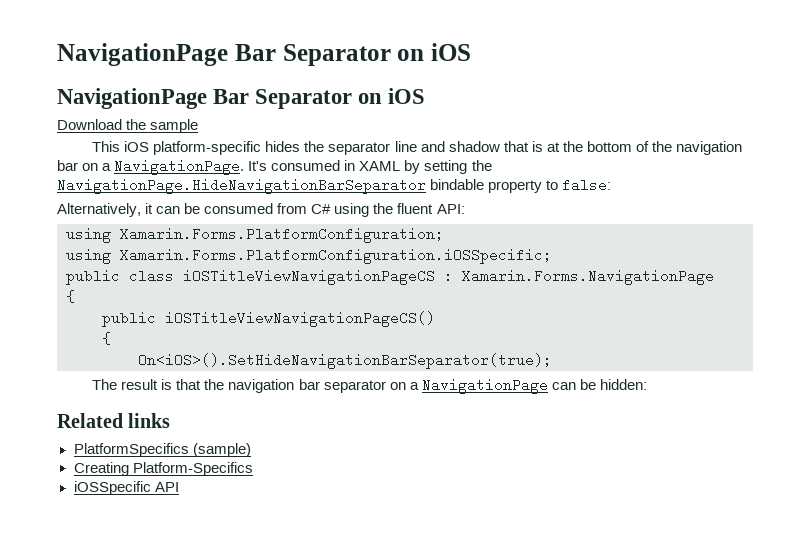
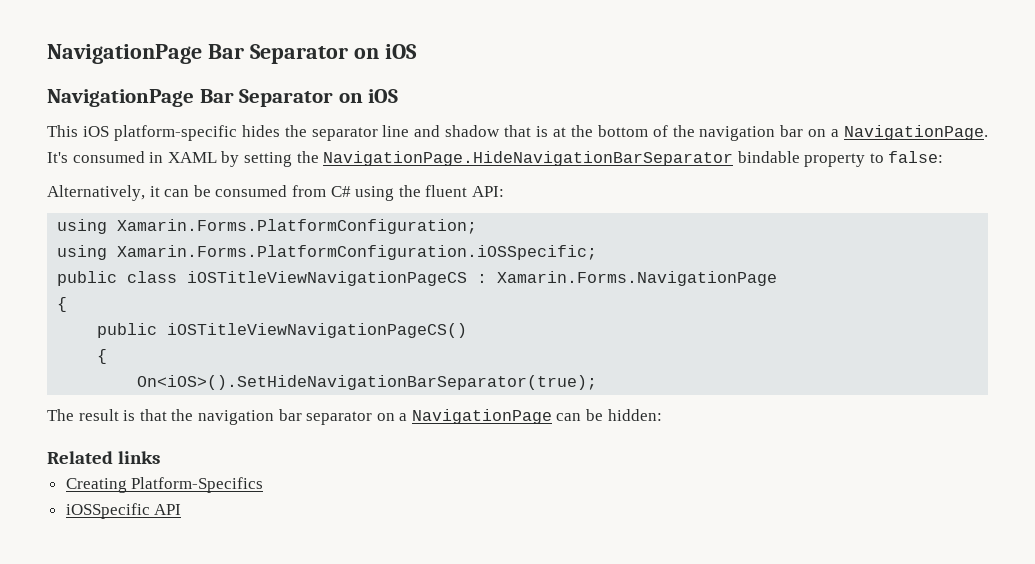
[57,119,199,133] // Download the sample -> (399, 96) none
[73,443,251,457] // PlatformSpecifics (sample) -> (161, 457) none

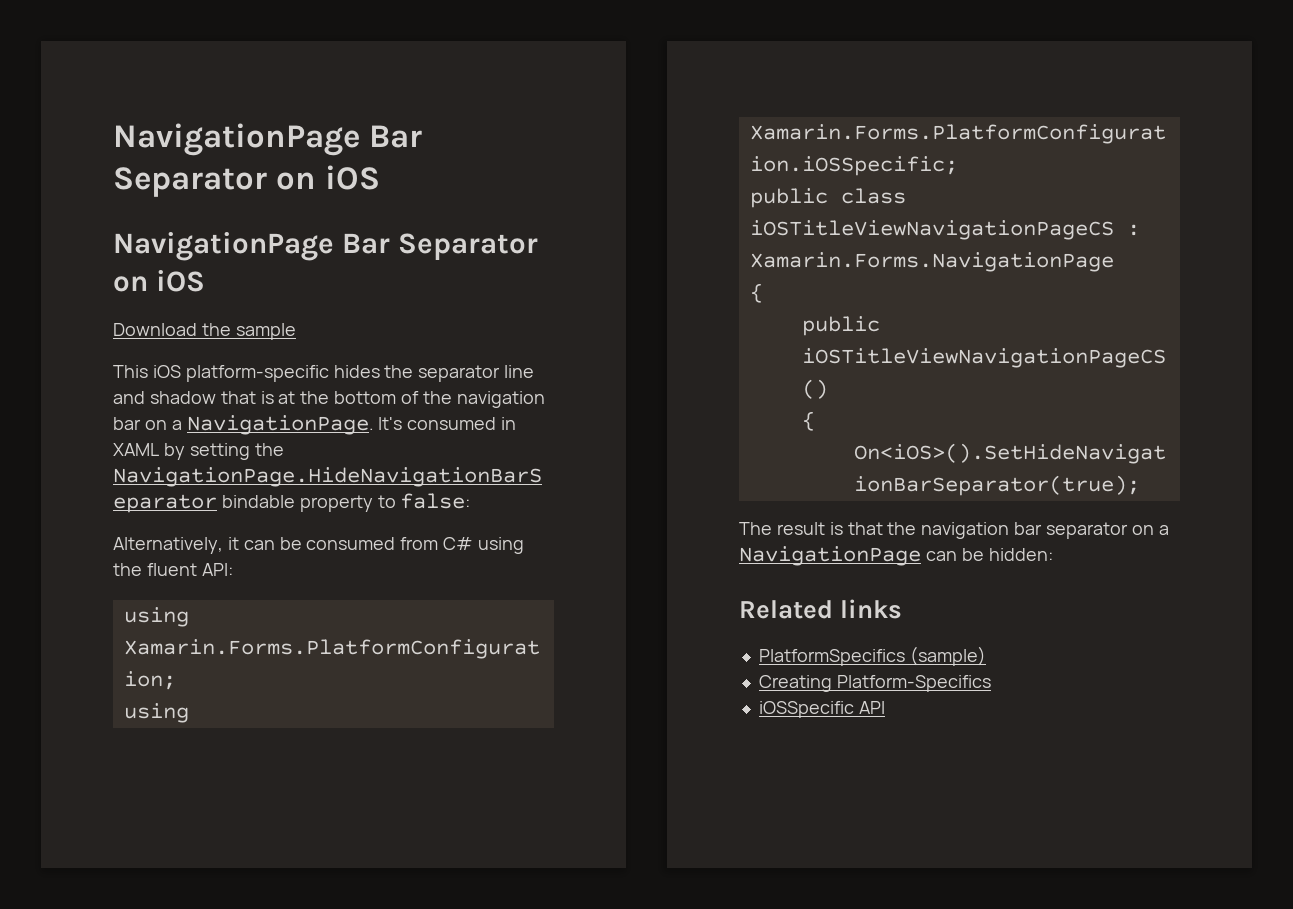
(399, 96) none -> [113,323,296,340] // Download the sample
(161, 457) none -> [758,646,986,666] // PlatformSpecifics (sample)

